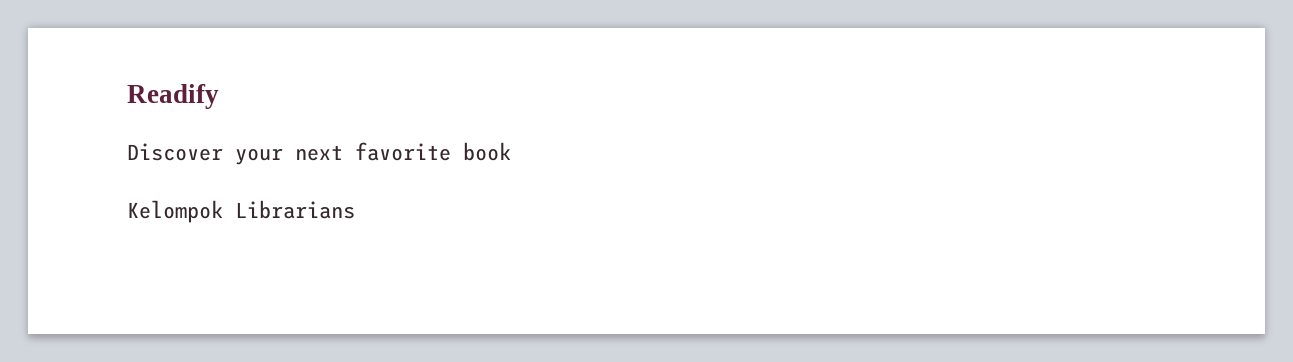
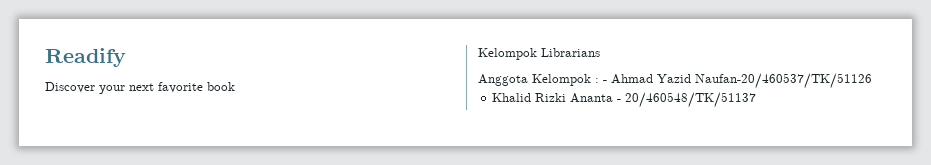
(355, 209) none -> [478,73,872,89] [492,92,757,108] // Anggota Kelompok : - Ahmad Yazid Naufan-20/460537/TK/51126 // Khalid Rizki Ananta - 20/460548/TK/51137

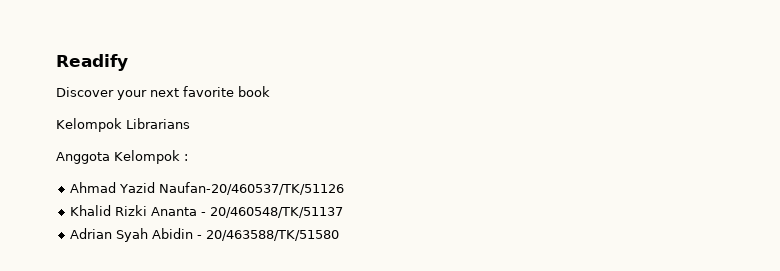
[603,80,607,83] - -> (188, 157) //
(757, 100) none -> [70,228,340,242] // Adrian Syah Abidin - 20/463588/TK/51580

